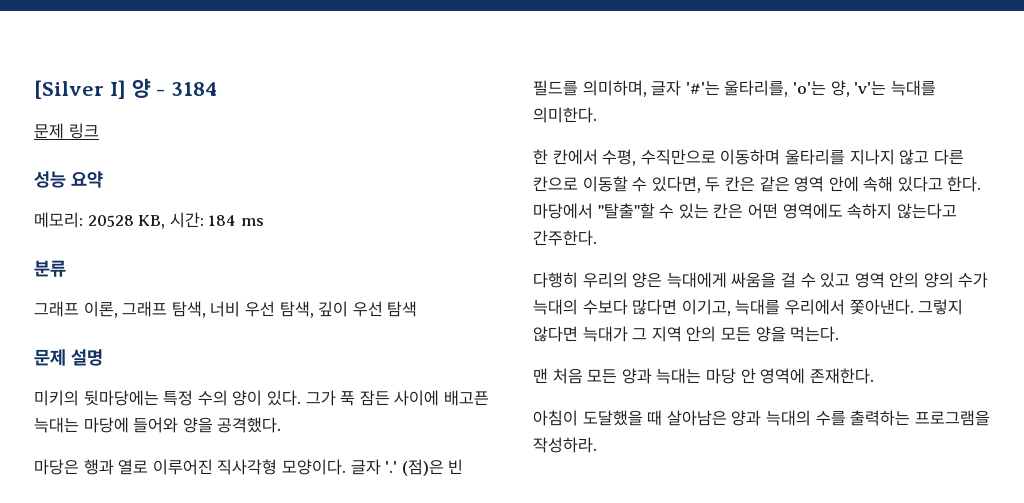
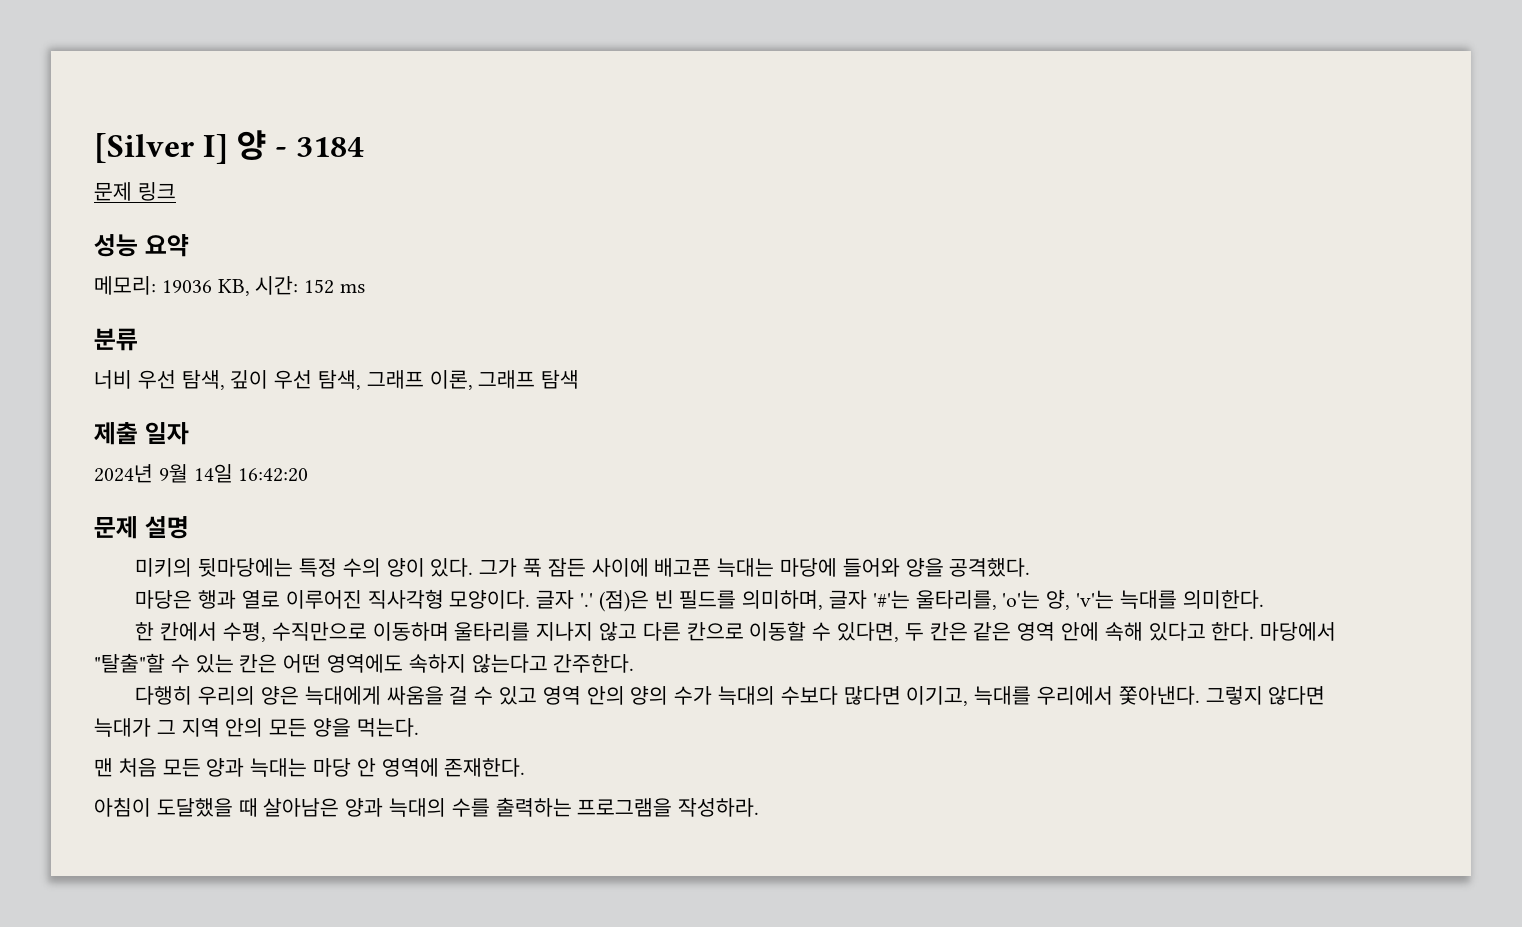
[87,215,134,227] 20528 -> [161,280,212,293] 19036
[208,215,237,226] 184 -> [304,279,335,294] 152
[34,301,206,318] 그래프 이론, 그래프 탐색, -> (138, 339) none
[387,301,418,317] 탐색 -> [318,370,580,390] [94,422,189,445] [94,464,309,483] 탐색, 그래프 이론, 그래프 탐색 // 제출 일자 // 2024년 9월 14일 16:42:20

